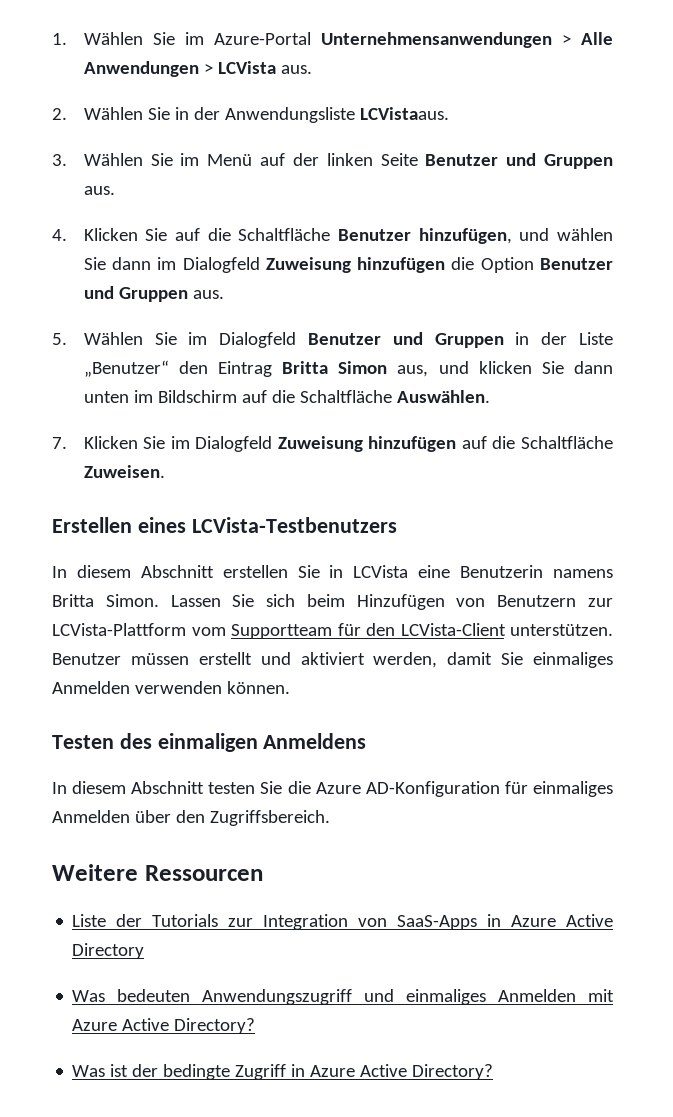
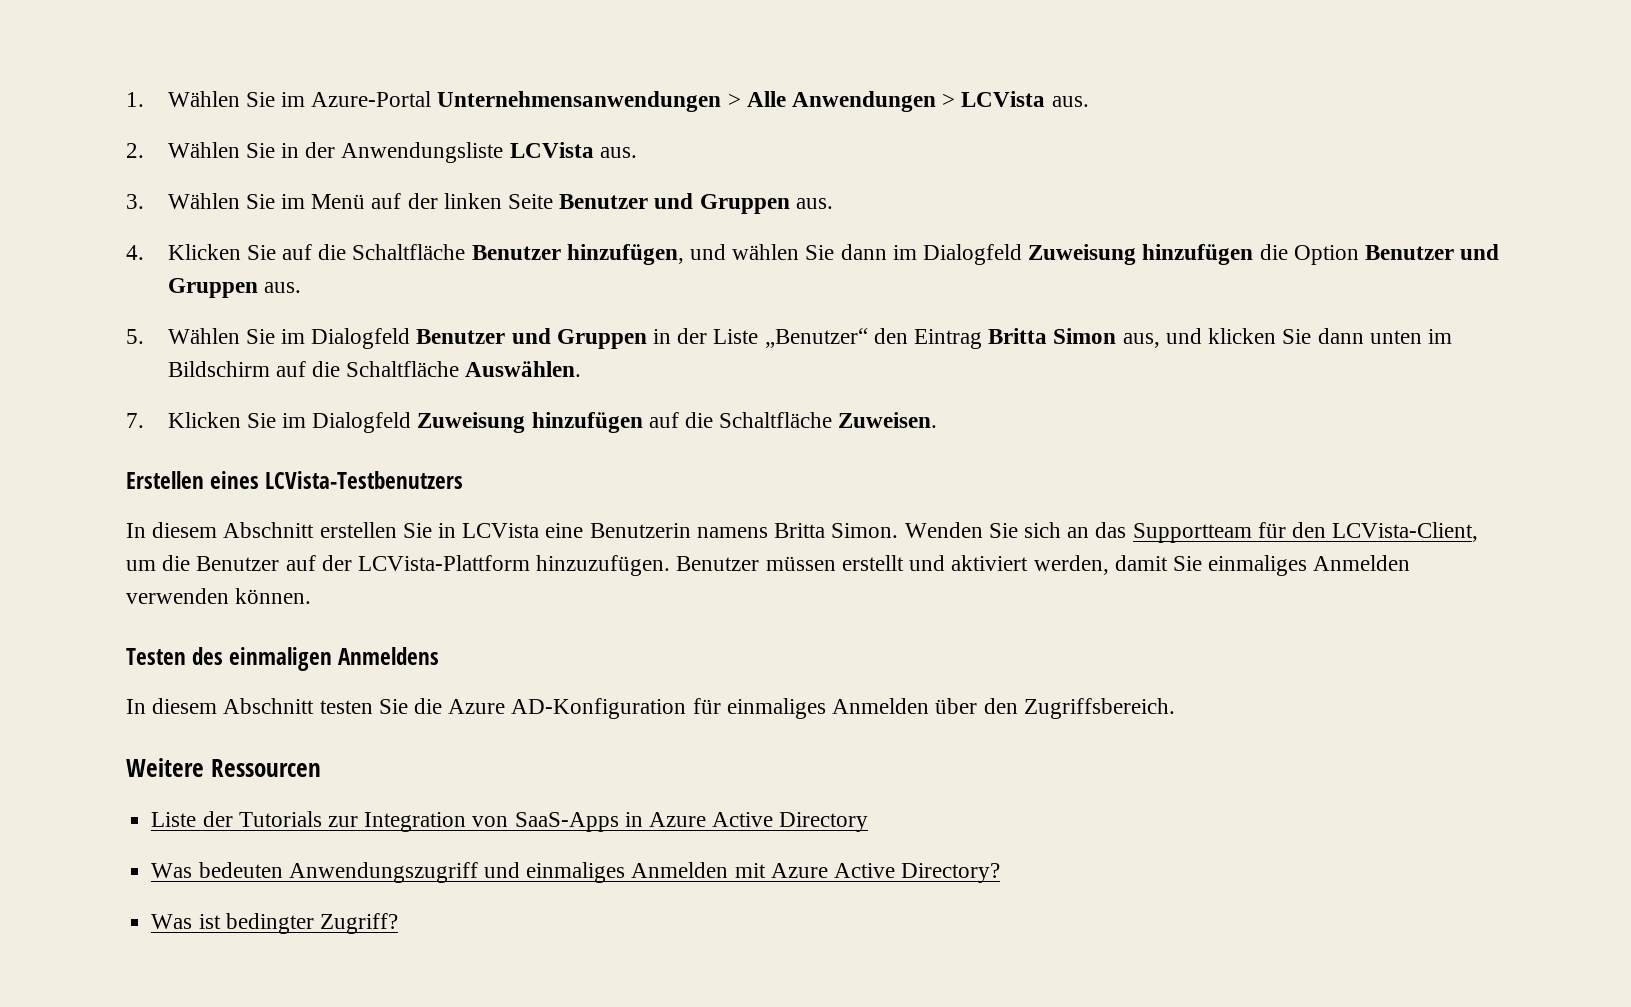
[359,107,449,120] LCVistaaus. -> [509,142,637,158] LCVista aus.
[170,595,221,607] Lassen -> [904,522,983,538] Wenden
[306,594,613,610] [52,623,613,639] beim Hinzufügen von Benutzern zur LCVista-Plattform vom Supportteam für den LCVista-Client unterstützen. -> [1067,522,1479,543] [126,555,671,576] an das Supportteam für den LCVista-Client, um die Benutzer auf der LCVista-Plattform hinzuzufügen.
[132,1064,494,1080] der bedingte Zugriff in Azure Active Directory? -> [225,913,398,934] bedingter Zugriff?

